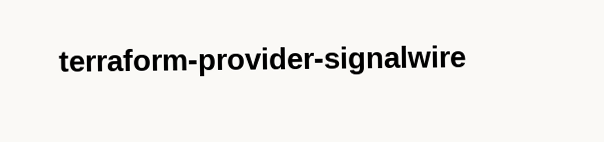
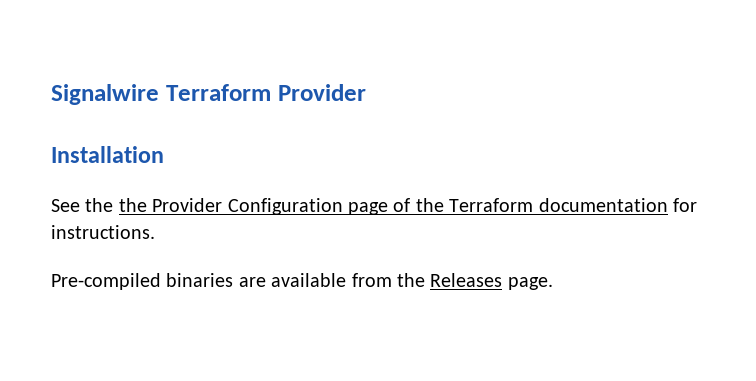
[58,45,467,78] terraform-provider-signalwire -> [51,84,366,105] [51,146,164,163] [51,198,697,215] [51,225,155,239] [51,273,553,290] Signalwire Terraform Provider // Installation // See the the Provider Configuration page of the Terraform documentation for instructions. // Pre-compiled binaries are available from the Releases page.

